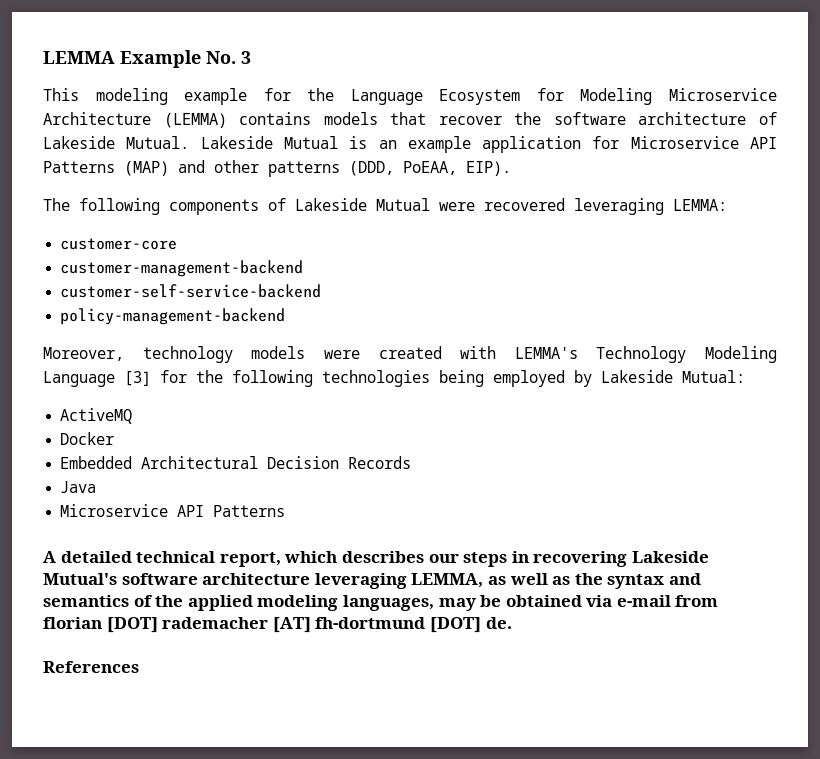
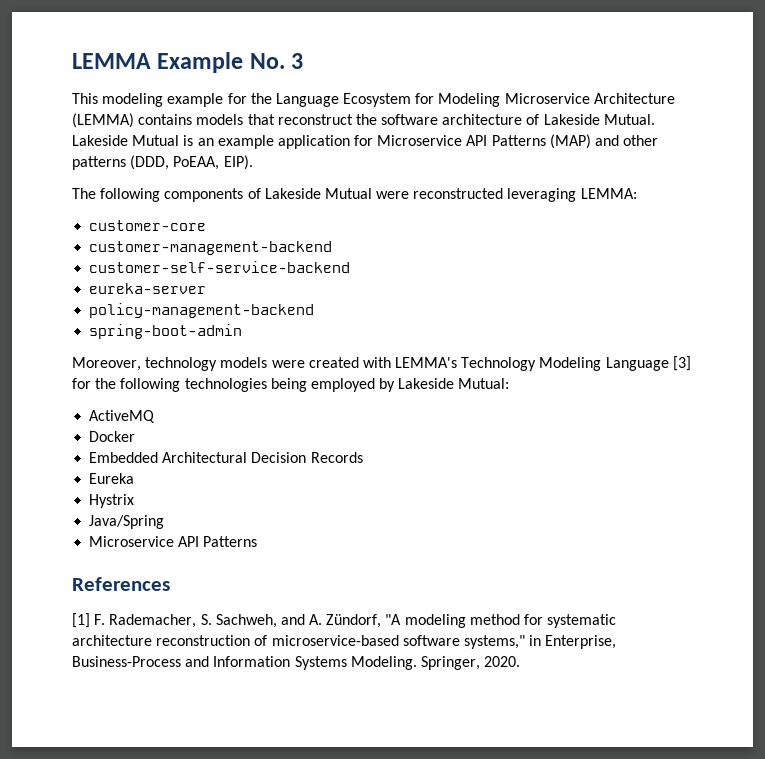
[438,116,502,125] recover -> [277,114,353,125] reconstruct
[484,198,565,211] recovered -> [413,188,504,199] reconstructed
(322, 291) none -> [89,283,207,294] // eureka-server
(286, 316) none -> [89,324,243,339] // spring-boot-admin
[60,481,97,493] Java -> [89,473,135,484] [89,494,135,508] [89,515,165,529] Eureka // Hystrix // Java/Spring
[43,551,709,567] [43,573,701,589] [43,595,719,611] [43,617,512,633] [43,661,139,673] A detailed technical report, which describes our steps in recovering Lakeside Mutual's software architecture leveraging LEMMA, as well as the syntax and semantics of the applied modeling languages, may be obtained via e-mail from florian [DOT] rademacher [AT] fh-dortmund [DOT] de. // References -> [72,577,170,591] [72,613,617,628] [72,635,617,649] [72,656,521,670] References // [1] F. Rademacher, S. Sachweh, and A. Zündorf, "A modeling method for systematic architecture reconstruction of microservice-based software systems," in Enterprise, Business-Process and Information Systems Modeling. Springer, 2020.

